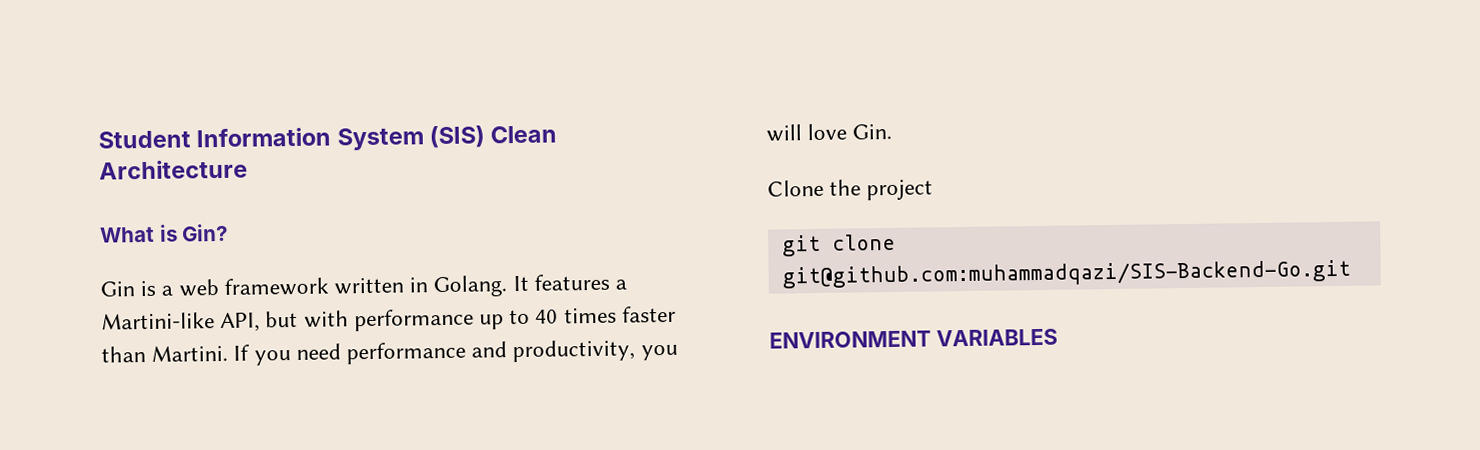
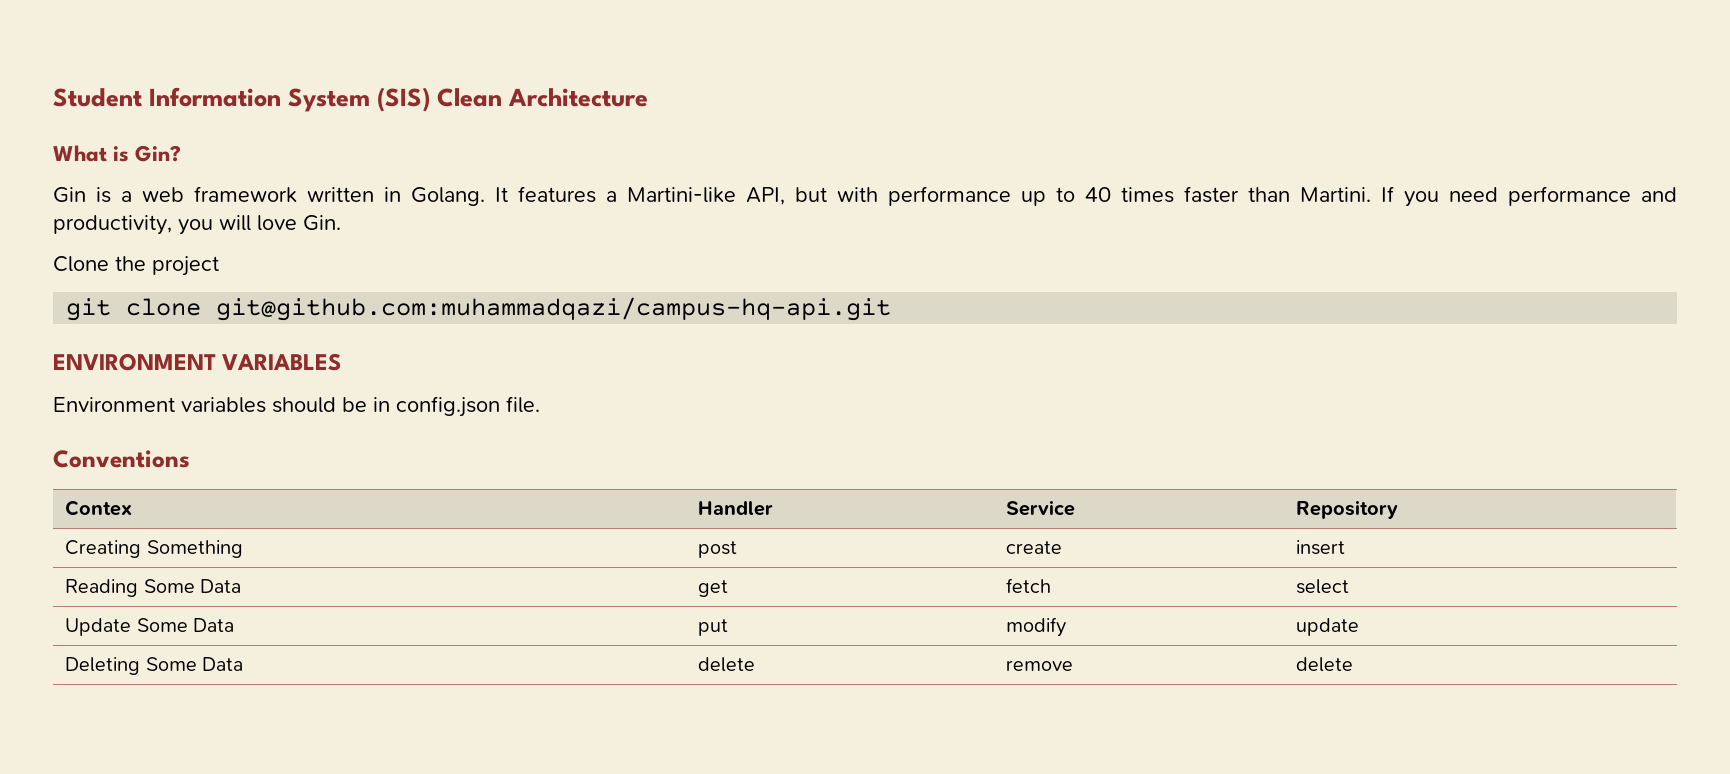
[781,259,1351,289] git@github.com:muhammadqazi/SIS-Backend-Go.git -> [216,297,892,321] git@github.com:muhammadqazi/campus-hq-api.git
(1058, 337) none -> [53,396,540,417] [53,450,190,468] [65,500,133,516] [698,501,774,516] [1006,500,1076,516] [1296,500,1399,519] [65,540,243,558] [698,541,738,558] [1006,541,1063,554] [1296,540,1346,555] [65,579,242,597] [698,580,729,597] [1006,578,1052,593] [1296,579,1350,594] [65,618,235,636] [698,619,729,636] [1006,617,1067,637] [1296,618,1360,636] [65,657,244,675] [698,657,756,672] [1006,660,1074,671] [1296,657,1354,672] // Environment variables should be in config.json file. // Conventions // Contex | Handler | Service | Repository // Creating Something | post | create | insert // Reading Some Data | get | fetch | select // Update Some Data | put | modify | update // Deleting Some Data | delete | remove | delete

